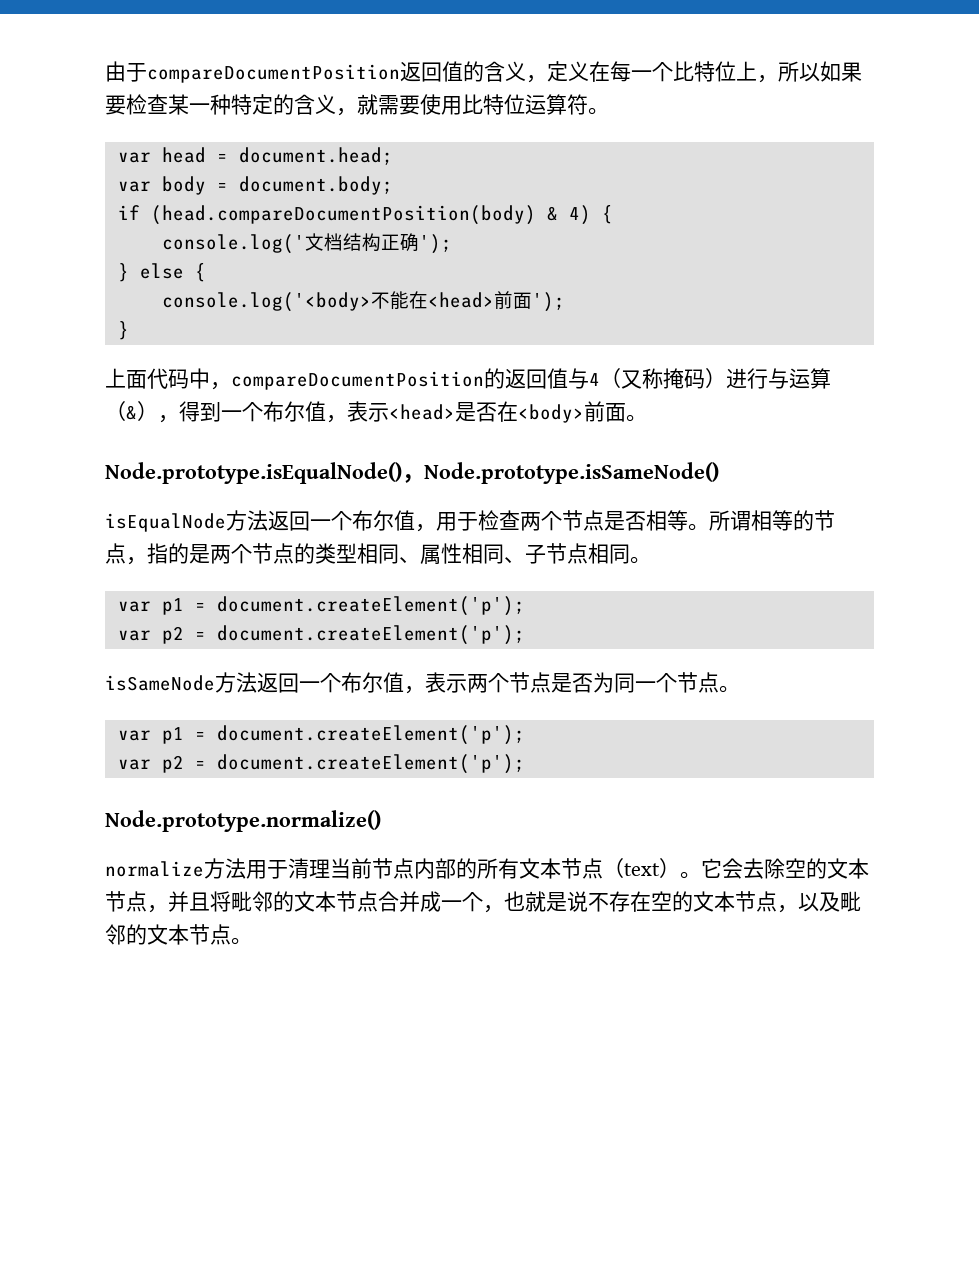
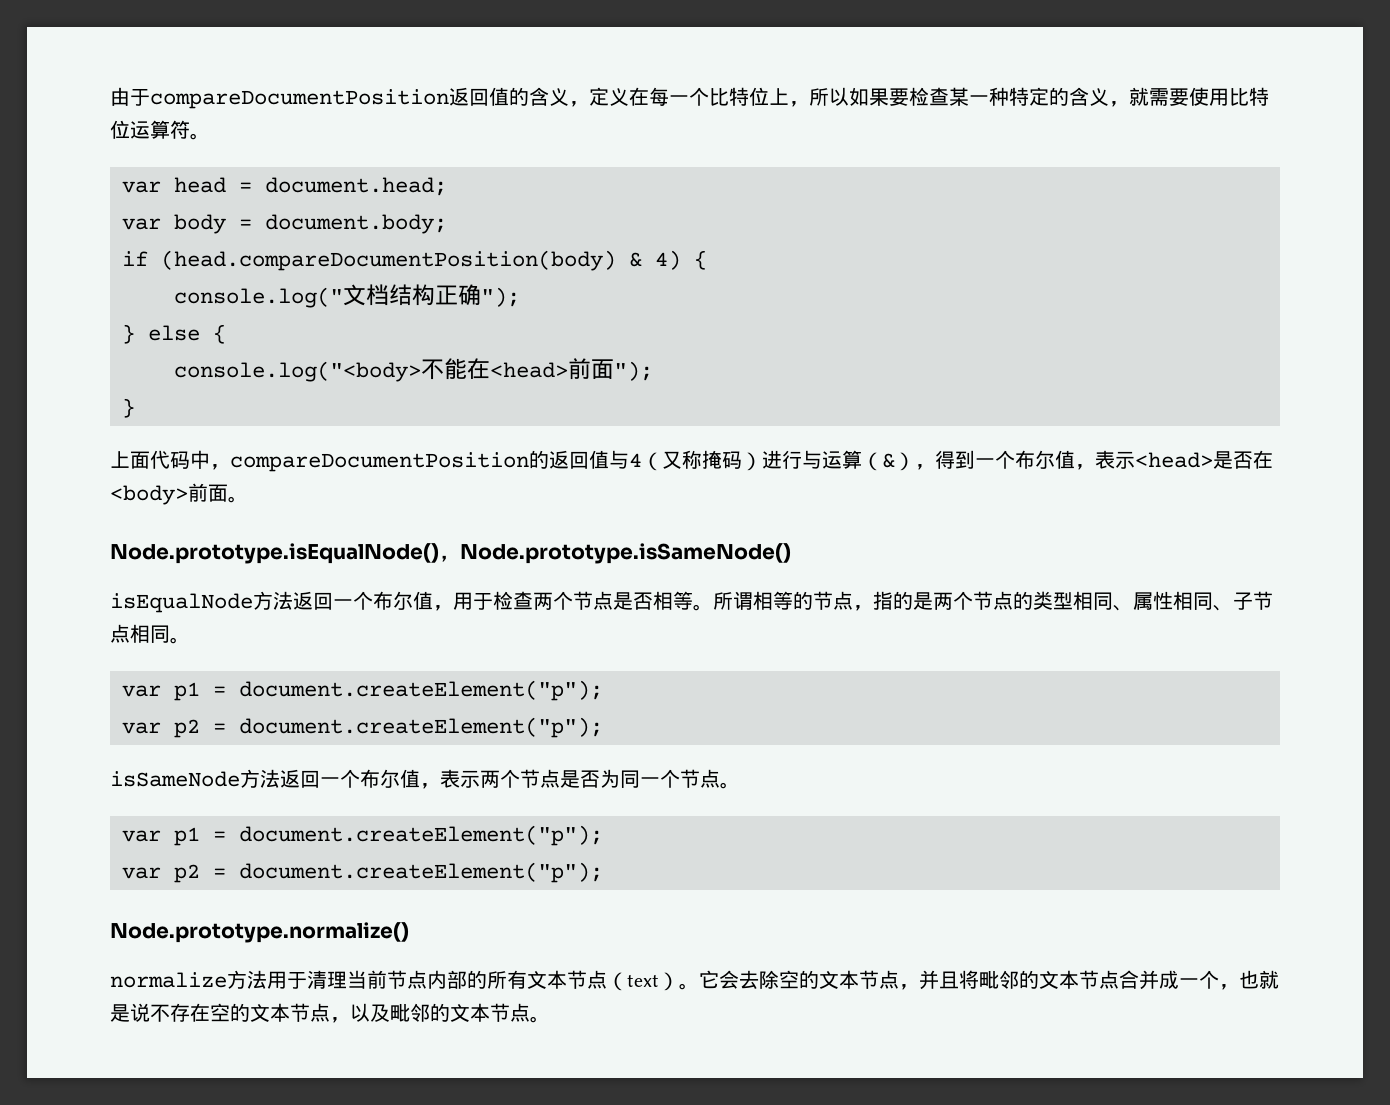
[161,234,305,254] console.log(' -> [174,287,343,308] console.log("
[418,234,452,254] '); -> [481,287,520,307] ");
[161,292,371,312] console.log('<body> -> [174,361,421,382] console.log("<body>
[531,292,565,312] '); -> [614,361,653,381] ");
[216,596,525,616] [117,625,525,645] document.createElement('p'); // var p2 = document.createElement('p'); -> [239,680,603,701] [122,717,603,738] document.createElement("p"); // var p2 = document.createElement("p");
[216,725,525,745] [117,754,525,774] document.createElement('p'); // var p2 = document.createElement('p'); -> [239,825,603,846] [122,862,603,883] document.createElement("p"); // var p2 = document.createElement("p");

